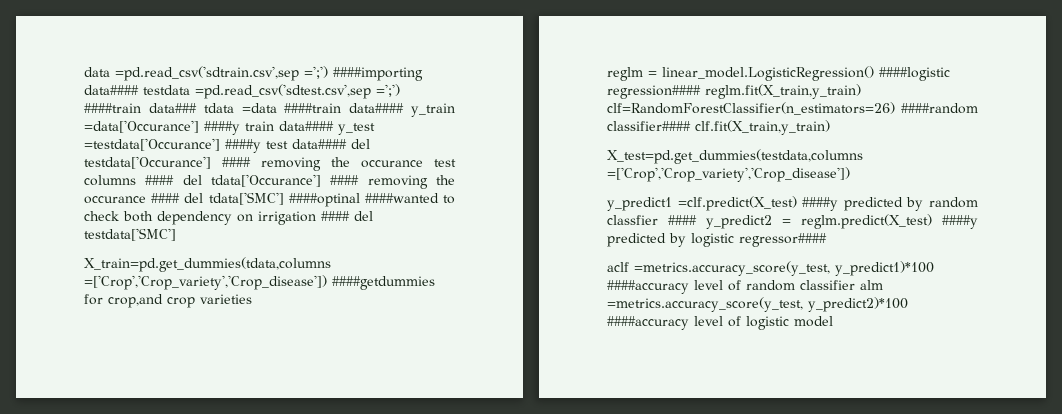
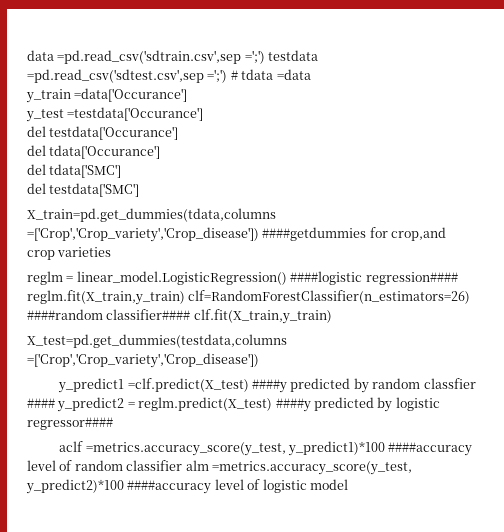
[333,67,423,81] [84,85,139,95] ####importing data#### -> (265, 57) none
[84,103,197,113] ####train data### -> [230,70,238,80] #
[284,103,405,113] ####train data#### -> (311, 74) //
[204,121,334,135] ####y train data#### -> (188, 95) //
[225,139,347,153] ####y test data#### -> (204, 114) //
[222,157,456,171] [84,174,455,189] [84,192,455,207] [84,211,350,225] #### removing the occurance test columns #### del tdata['Occurance'] #### removing the occurance #### del tdata['SMC'] ####optinal ####wanted to check both dependency on irrigation #### -> [27,145,161,159] [27,164,122,178] // del tdata['Occurance'] // del tdata['SMC'] //

